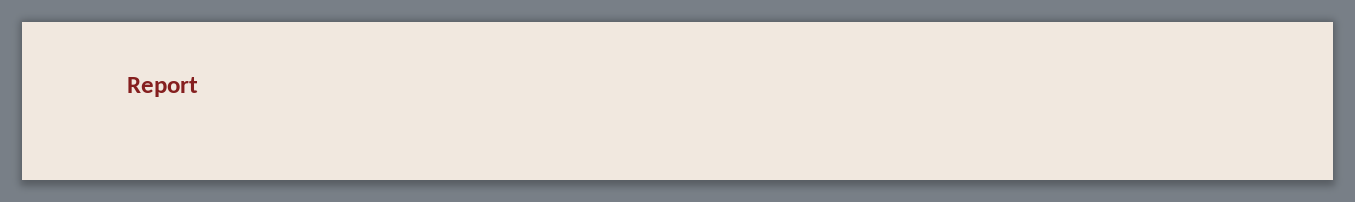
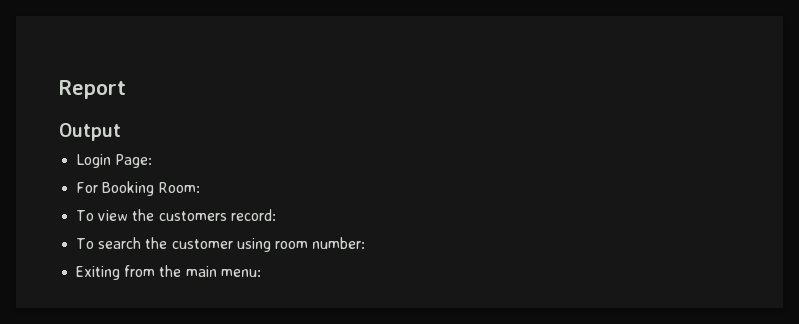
(198, 87) none -> [59,123,121,141] [76,154,153,168] [76,181,201,196] [76,209,276,221] [76,237,366,252] [76,265,261,280] // Output // Login Page: // For Booking Room: // To view the customers record: // To search the customer using room number: // Exiting from the main menu:

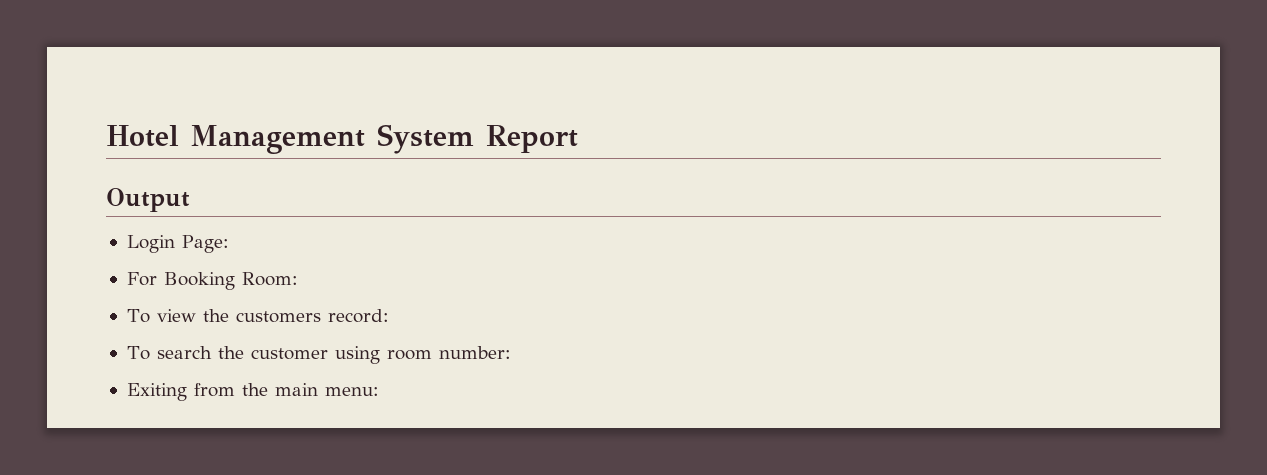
(59, 89) none -> [106,124,474,154] Hotel Management System

